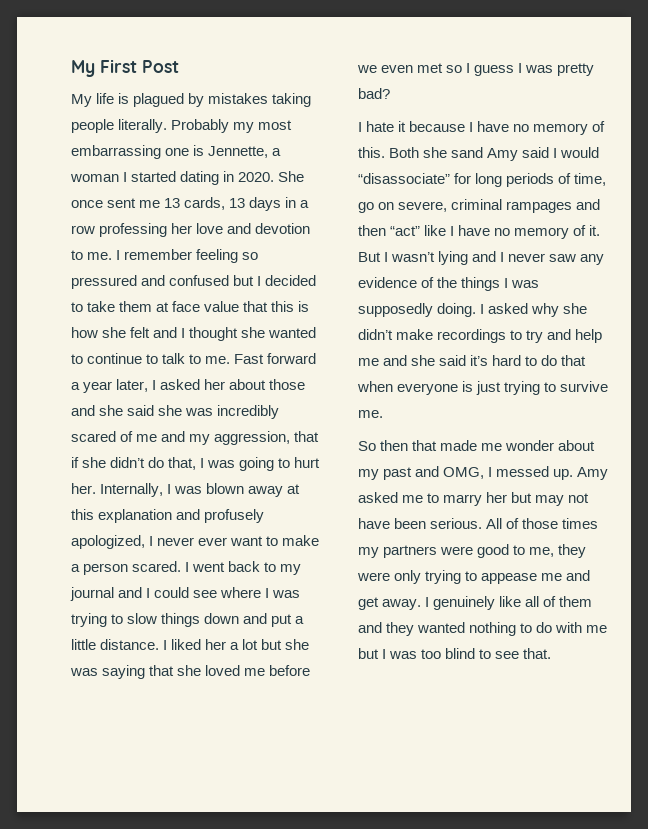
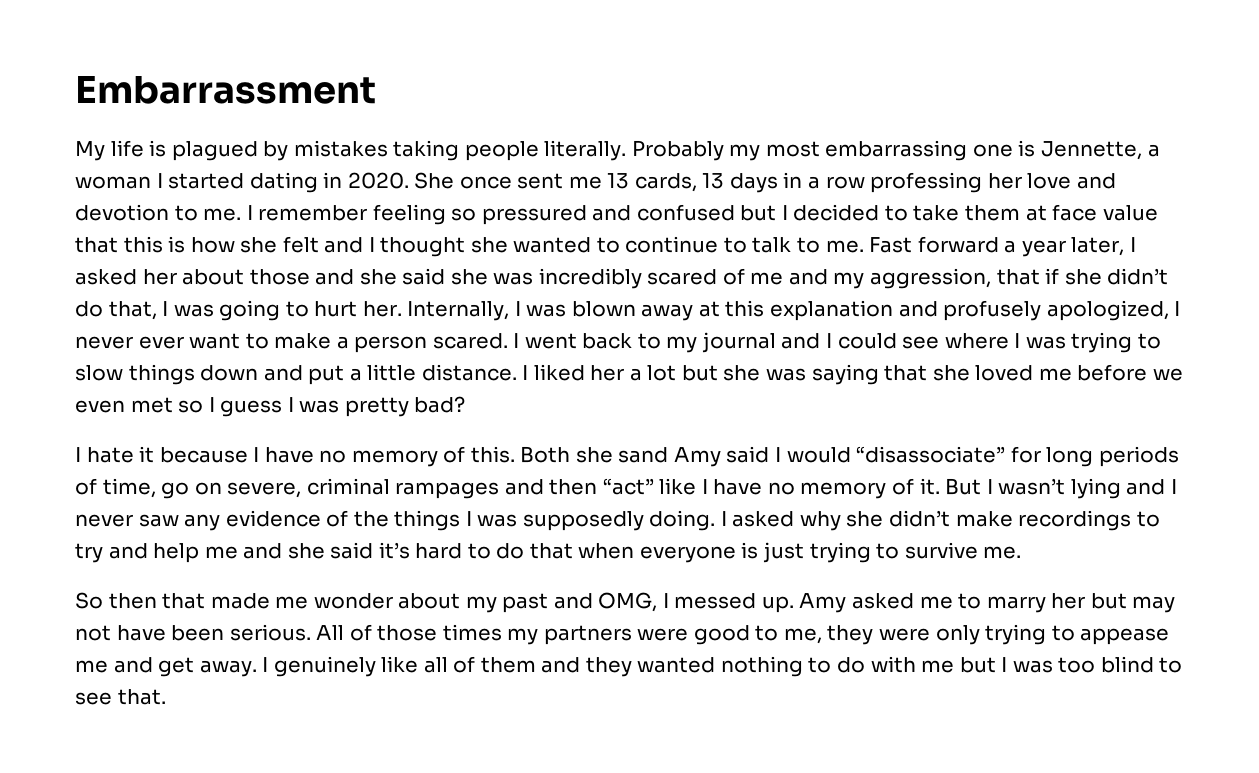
[71,59,179,77] My First Post -> [75,76,376,104] Embarrassment

